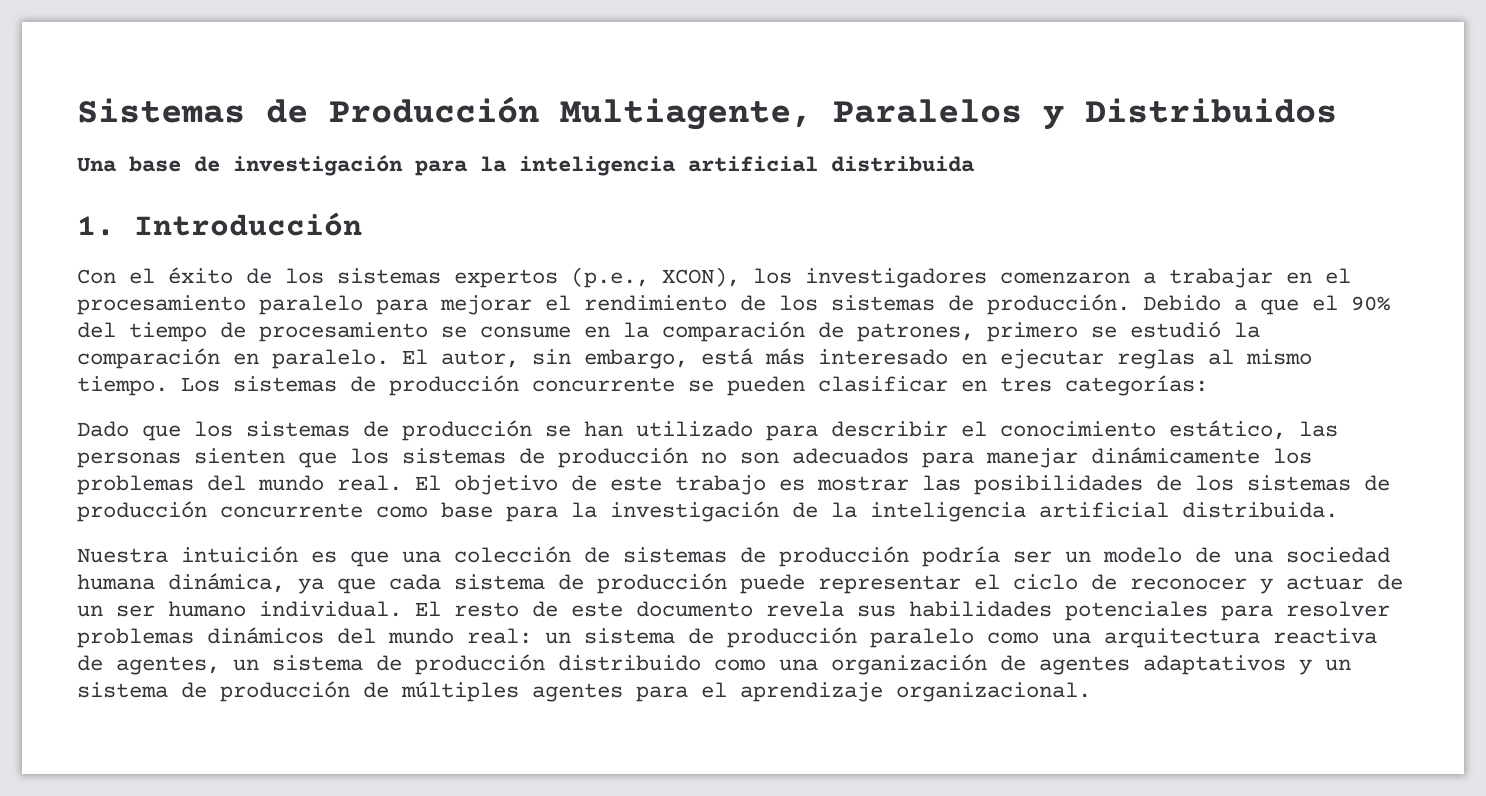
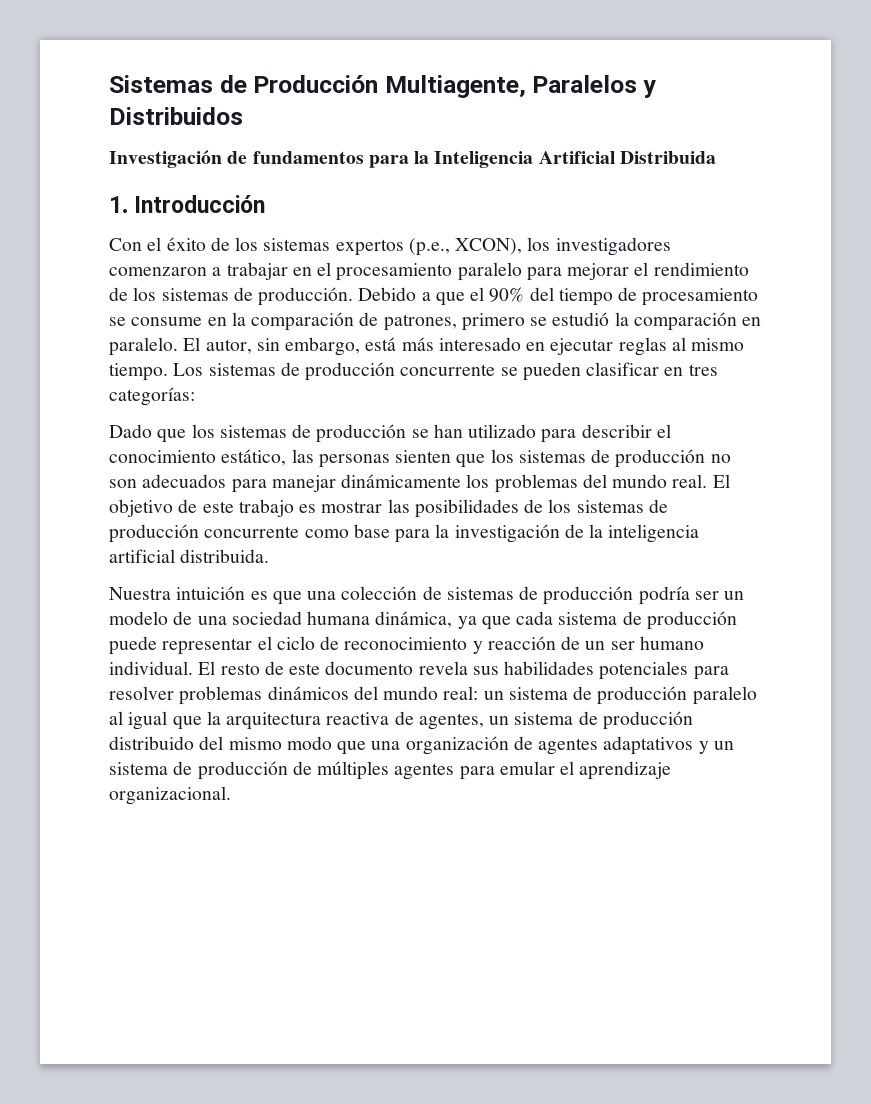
[77,154,974,176] Una base de investigación para la inteligencia artificial distribuida -> [109,150,716,168] Investigación de fundamentos para la Inteligencia Artificial Distribuida
[1130,575,1364,594] reconocer y actuar -> [344,636,556,654] reconocimiento y reacción
[987,632,1091,644] como una -> [109,711,221,730] al igual que la
[714,659,766,671] como -> [199,736,367,755] del mismo modo que
(688, 694) none -> [499,761,555,775] emular

